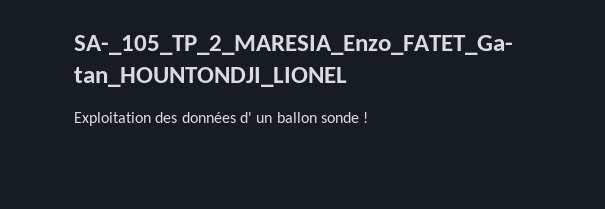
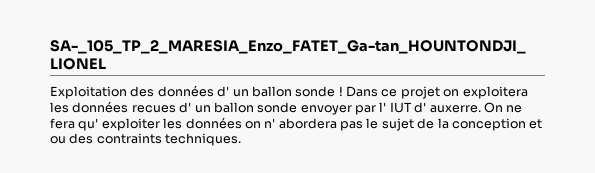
(369, 117) none -> [346,86,528,99] [50,101,523,115] [50,117,543,131] [50,133,242,146] Dans ce projet on exploitera les données recues d' un ballon sonde envoyer par l' IUT d' auxerre. On ne fera qu' exploiter les données on n' abordera pas le sujet de la conception et ou des contraints techniques.

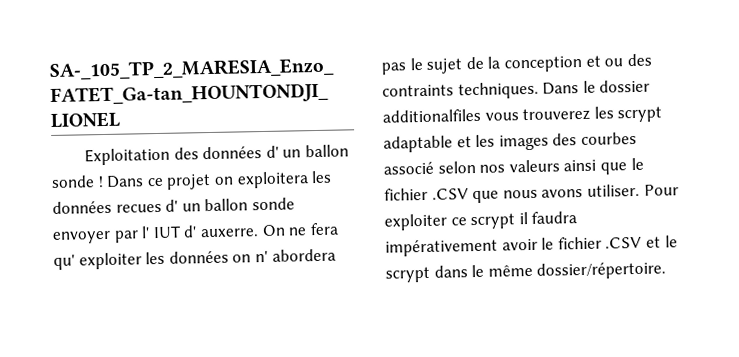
(242, 139) none -> [542,79,651,95] [382,106,663,123] [383,131,637,153] [383,157,644,175] [384,183,679,204] [384,211,578,231] [385,235,678,257] [385,261,667,283] Dans le dossier additionalfiles vous trouverez les scrypt adaptable et les images des courbes associé selon nos valeurs ainsi que le fichier .CSV que nous avons utiliser. Pour exploiter ce scrypt il faudra impérativement avoir le fichier .CSV et le scrypt dans le même dossier/répertoire.

